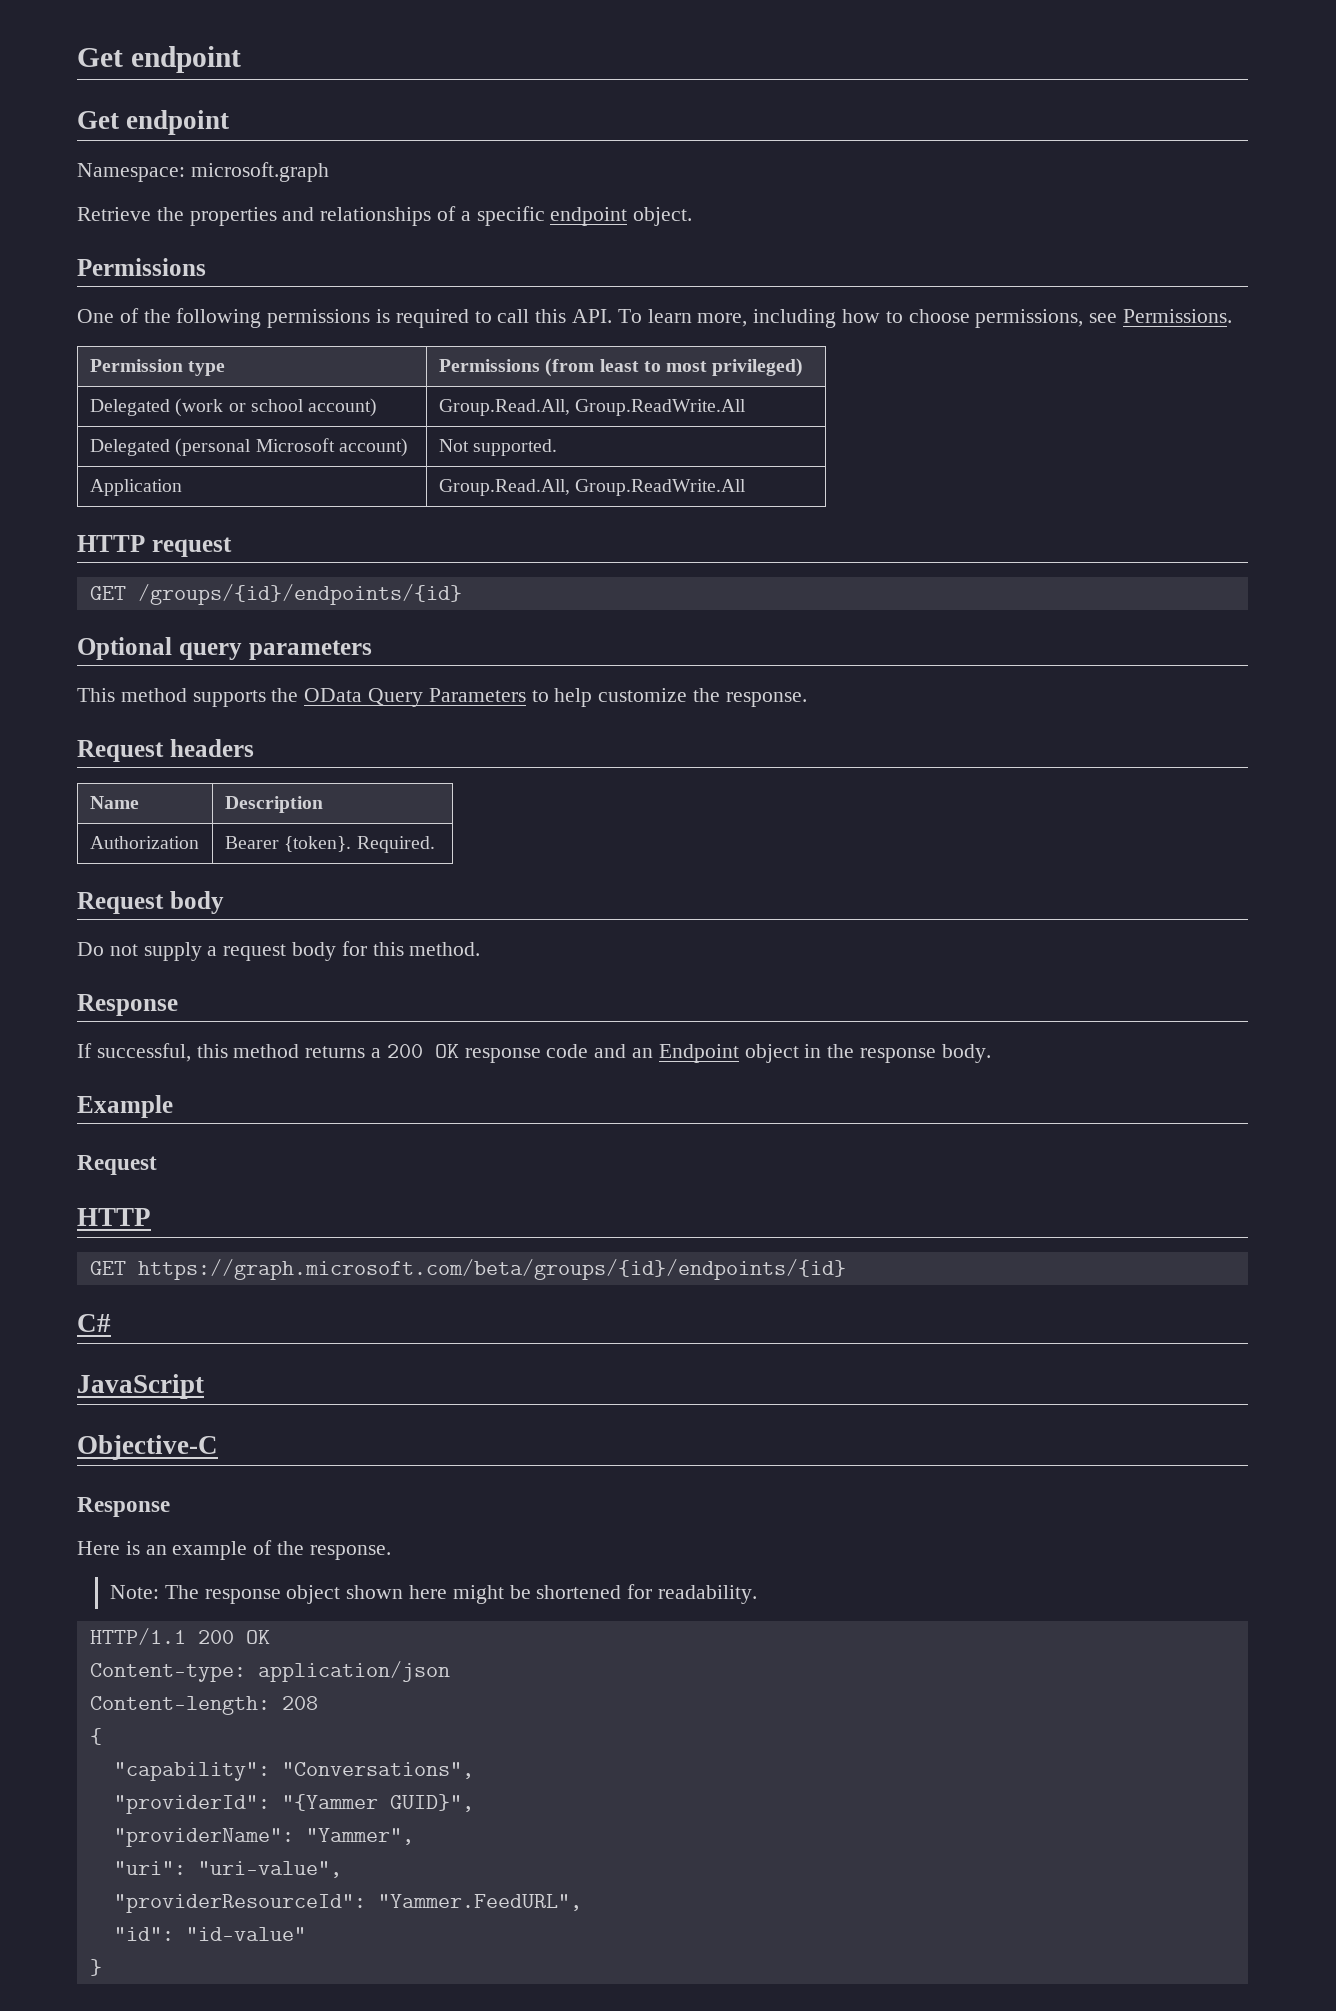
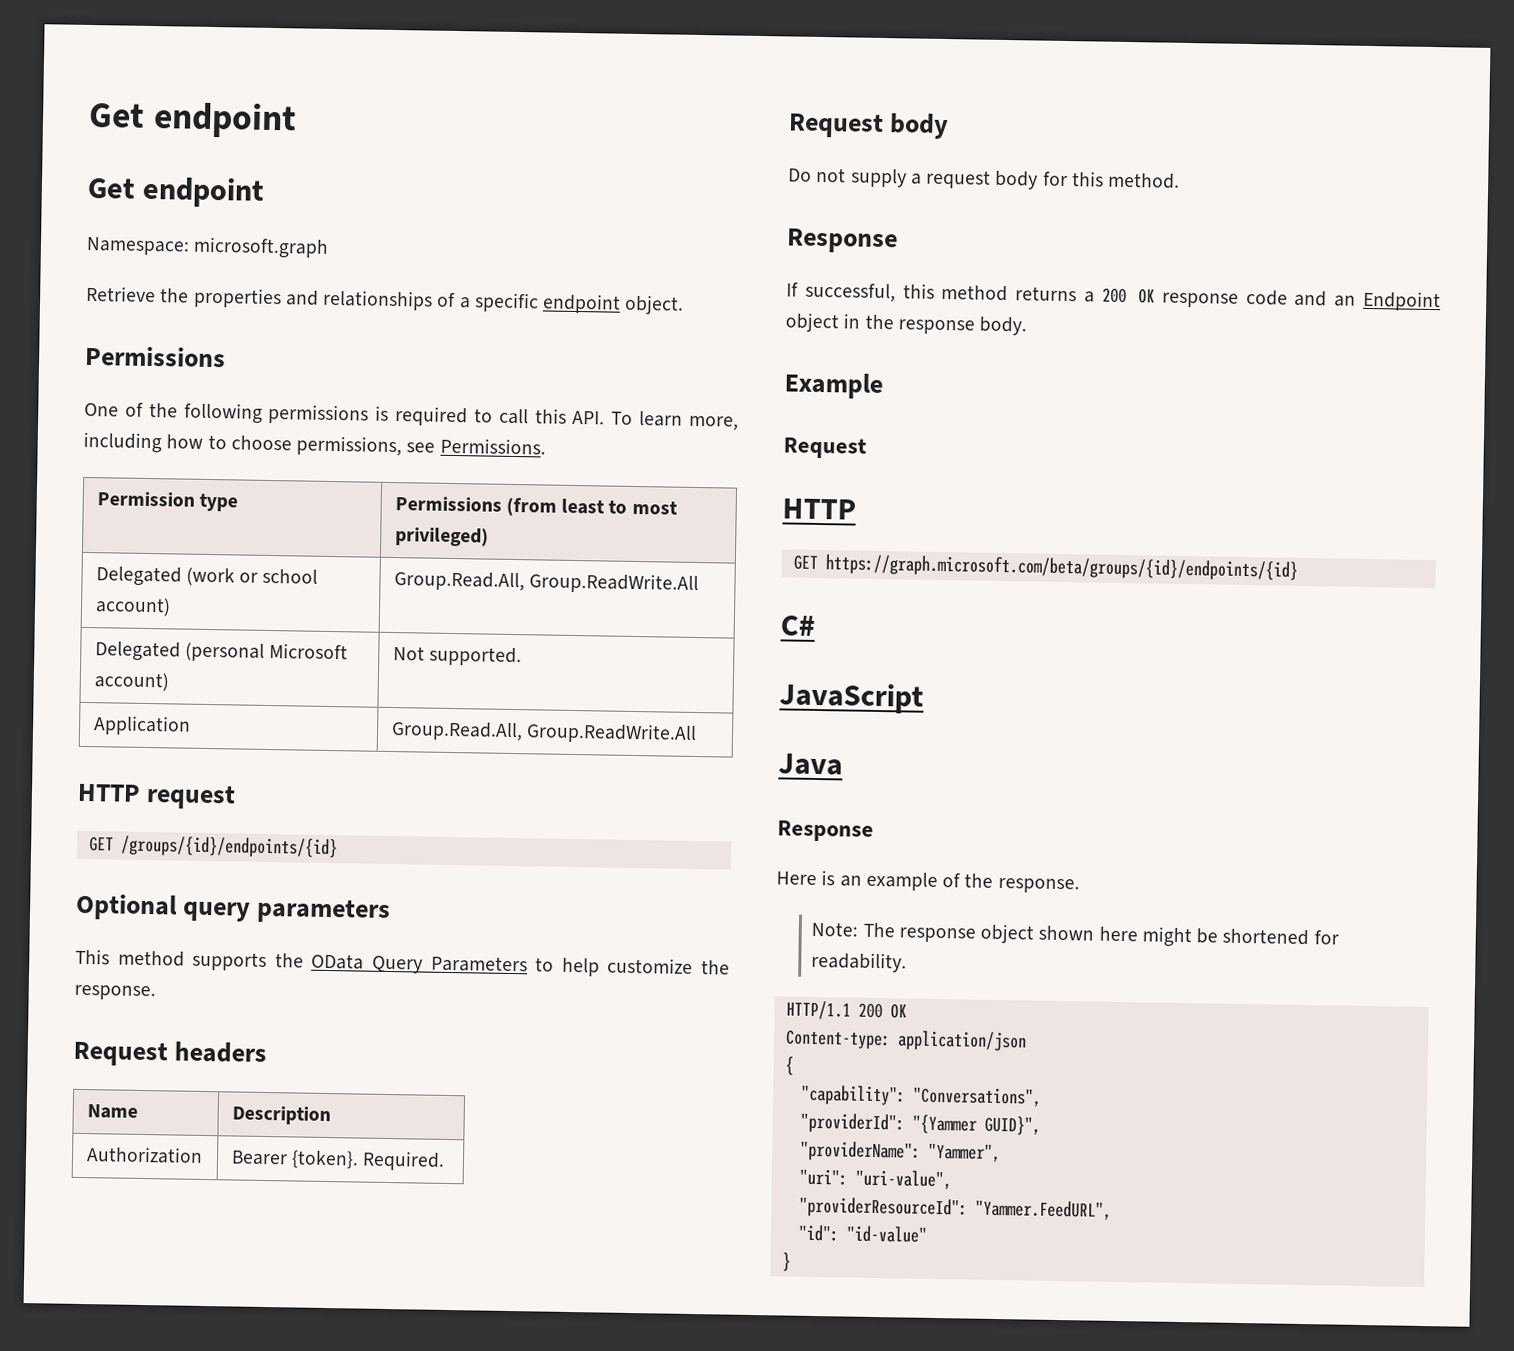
[77,1435,218,1460] Objective-C -> [778,753,843,776] Java
[89,1696,318,1715] // Content-length: 208 -> (1027, 1041) none

